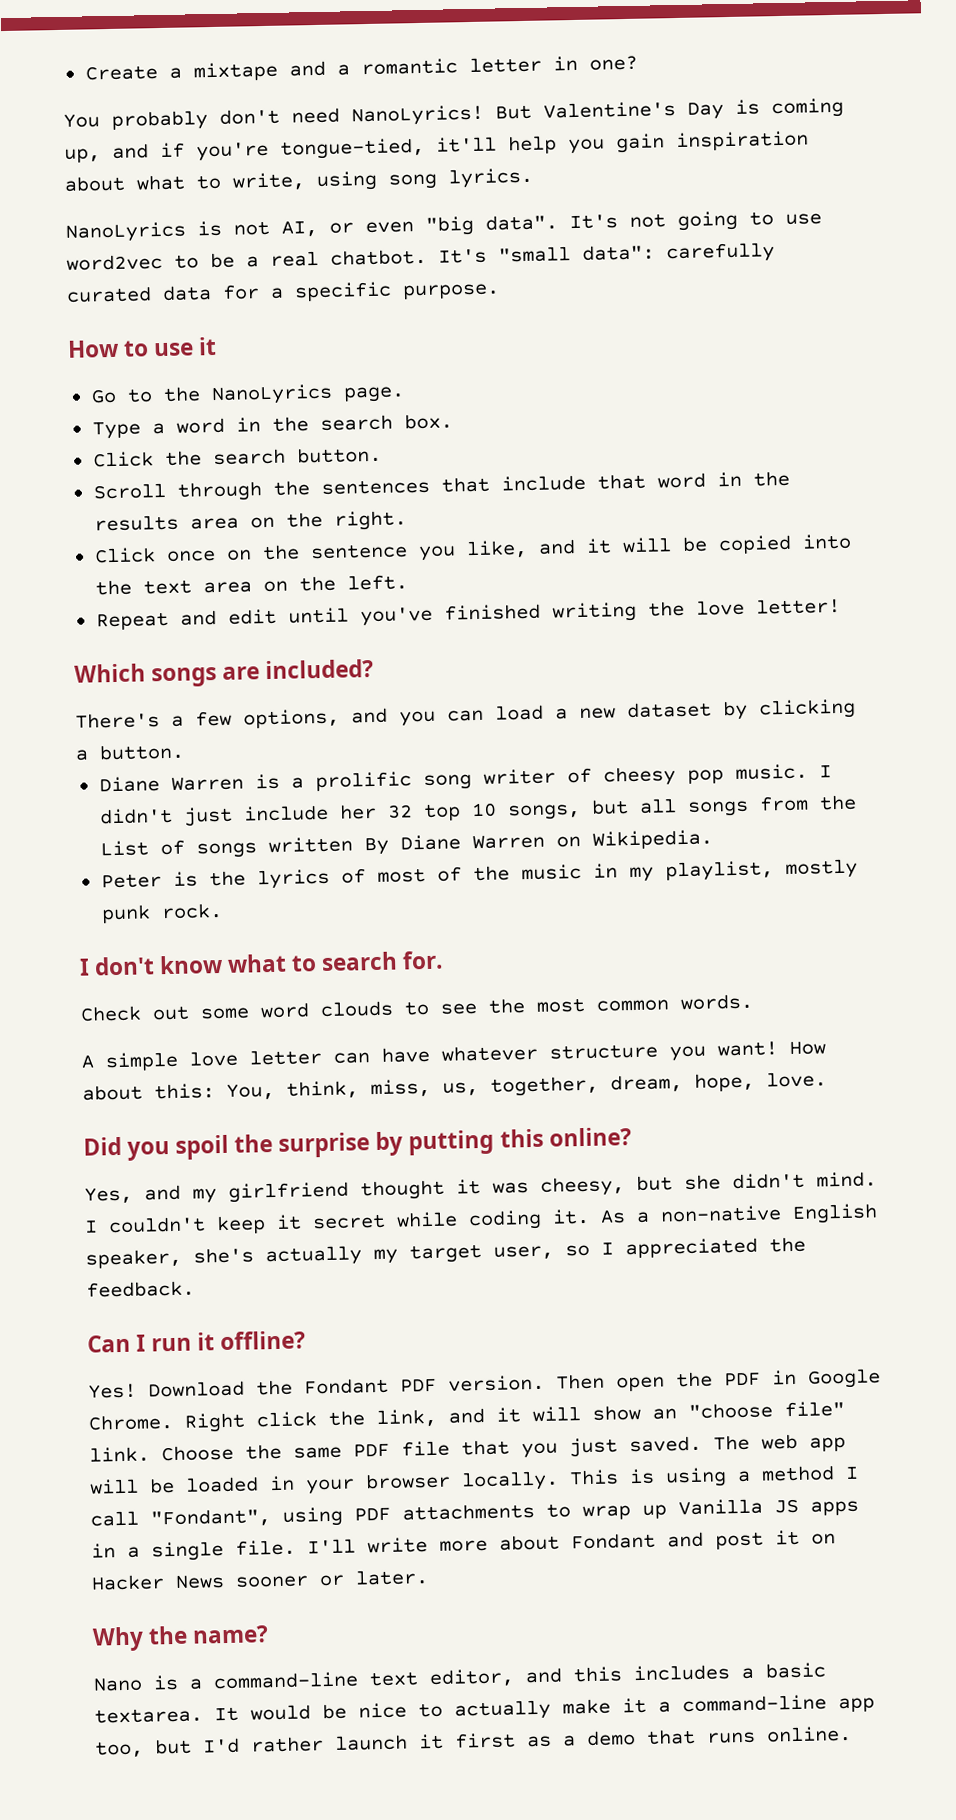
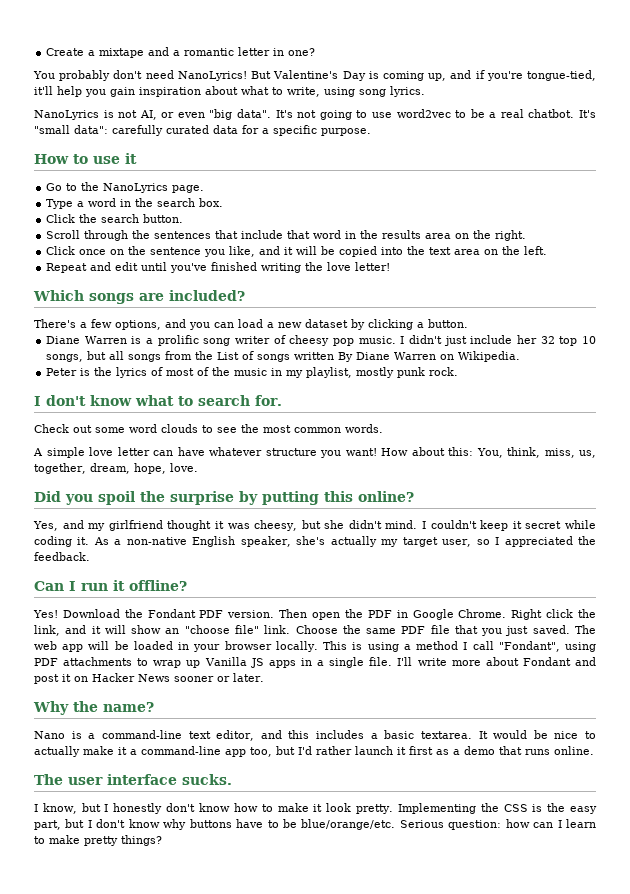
(852, 1734) none -> [34,774,232,785] [34,803,598,814] [34,819,596,830] [34,835,162,846] // The user interface sucks. // I know, but I honestly don't know how to make it look pretty. Implementing the CSS is the easy part, but I don't know why buttons have to be blue/orange/etc. Serious question: how can I learn to make pretty things?

